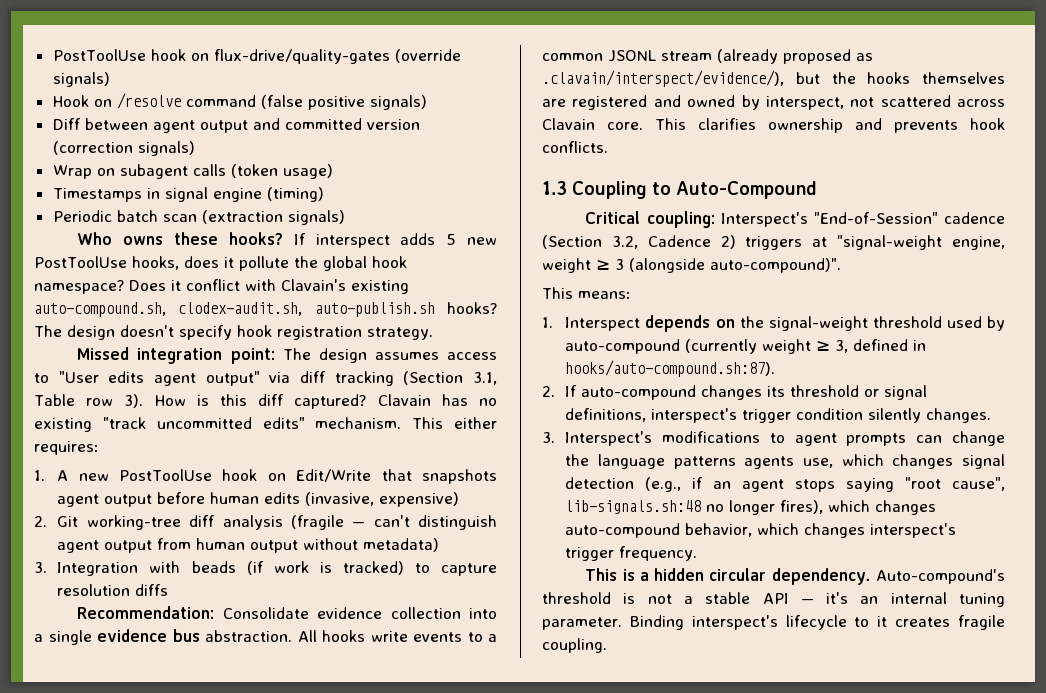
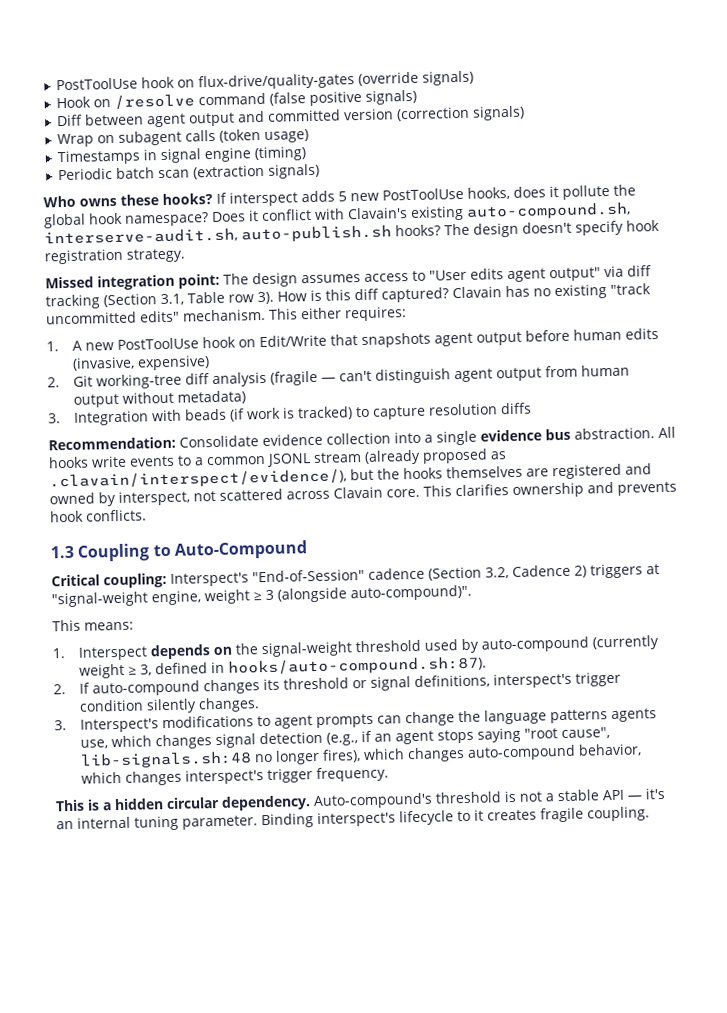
[178,302,303,316] clodex-audit.sh, -> [44,227,238,245] interserve-audit.sh,

